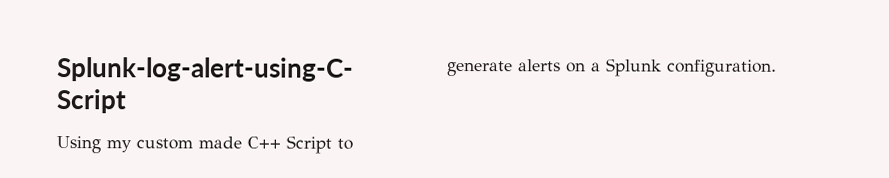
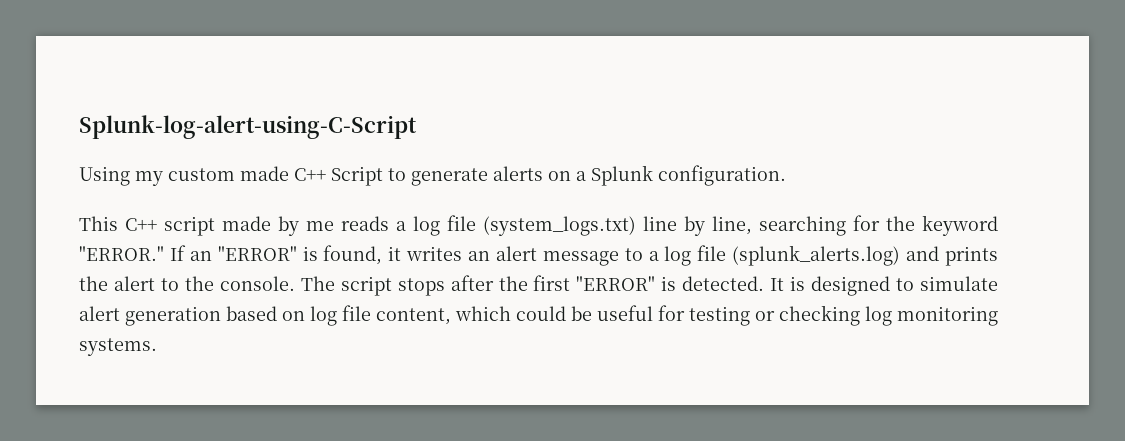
(777, 68) none -> [79,215,998,236] [79,245,998,266] [79,275,999,296] [79,305,998,326] [79,338,157,356] // This C++ script made by me reads a log file (system_logs.txt) line by line, searching for the keyword "ERROR." If an "ERROR" is found, it writes an alert message to a log file (splunk_alerts.log) and prints the alert to the console. The script stops after the first "ERROR" is detected. It is designed to simulate alert generation based on log file content, which could be useful for testing or checking log monitoring systems.

